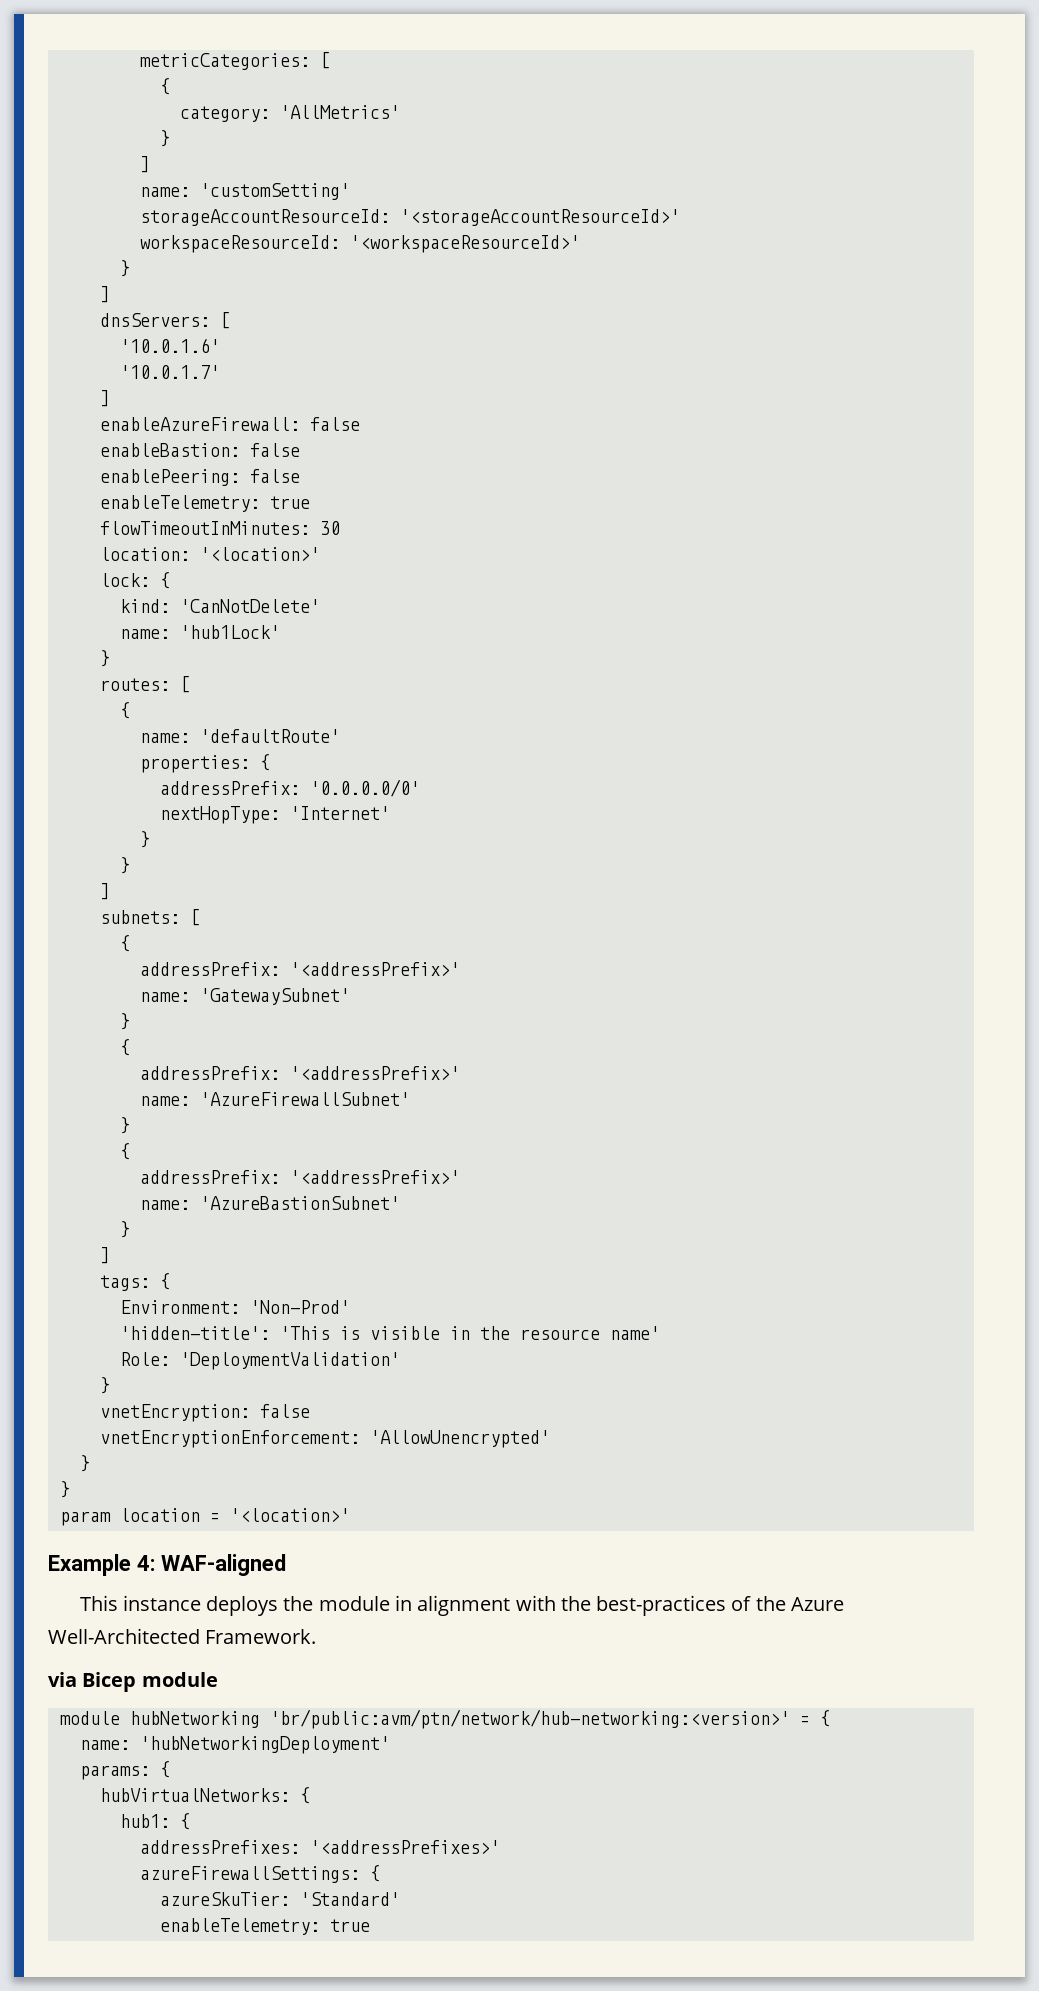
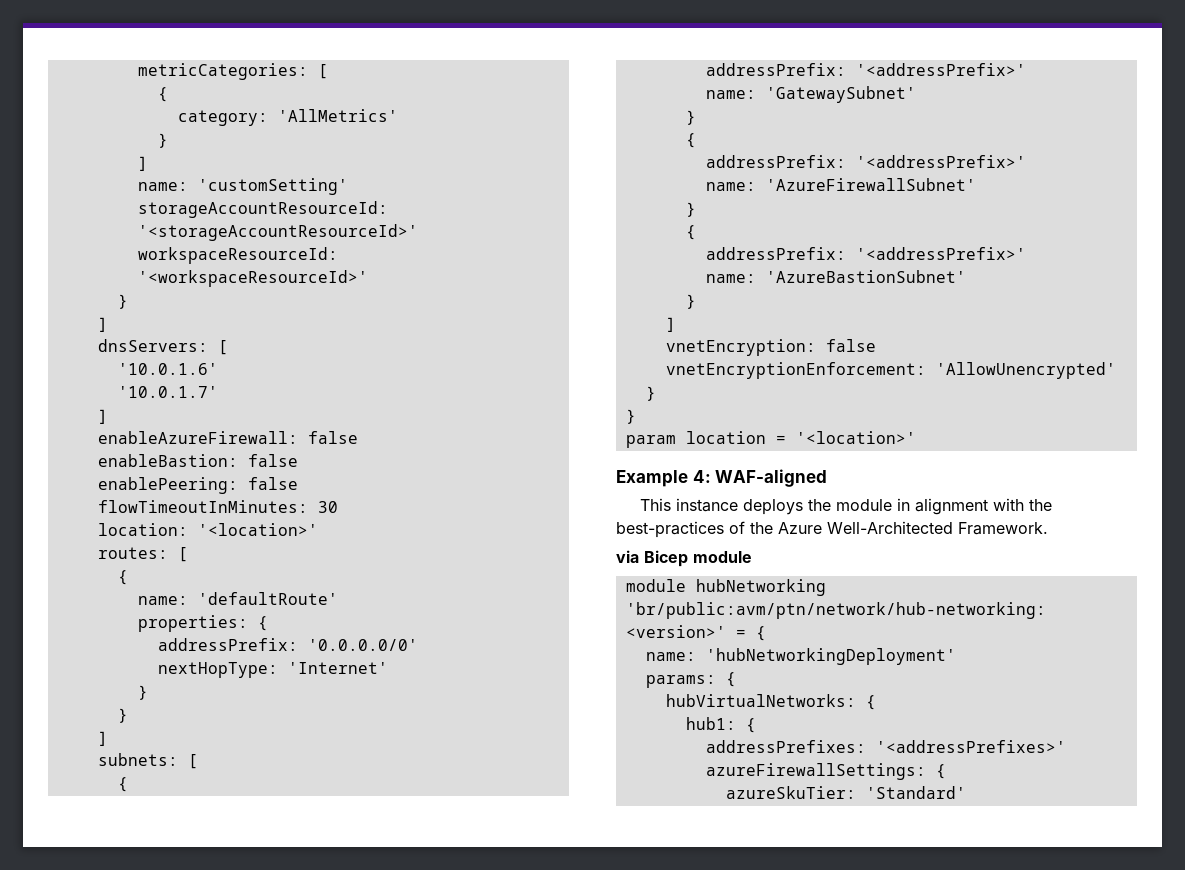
[99,495,310,512] // enableTelemetry: true -> (298, 483) none
[99,572,170,589] [119,599,320,613] [119,625,280,639] [99,650,110,667] // lock: { // kind: 'CanNotDelete' // name: 'hub1Lock' // } -> (318, 529) none
[99,1273,170,1291] [119,1300,350,1314] [119,1326,660,1340] [119,1352,400,1370] [99,1377,110,1394] // tags: { // Environment: 'Non-Prod' // 'hidden-title': 'This is visible in the resource name' // Role: 'DeploymentValidation' // } -> (676, 324) none
[159,1918,370,1935] // enableTelemetry: true -> (966, 792) none

